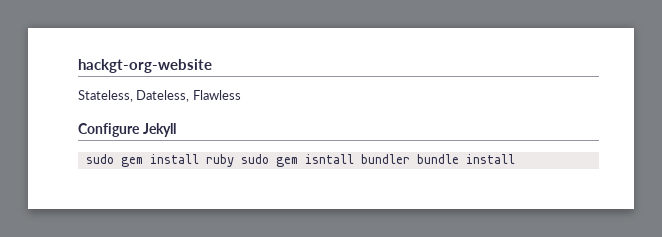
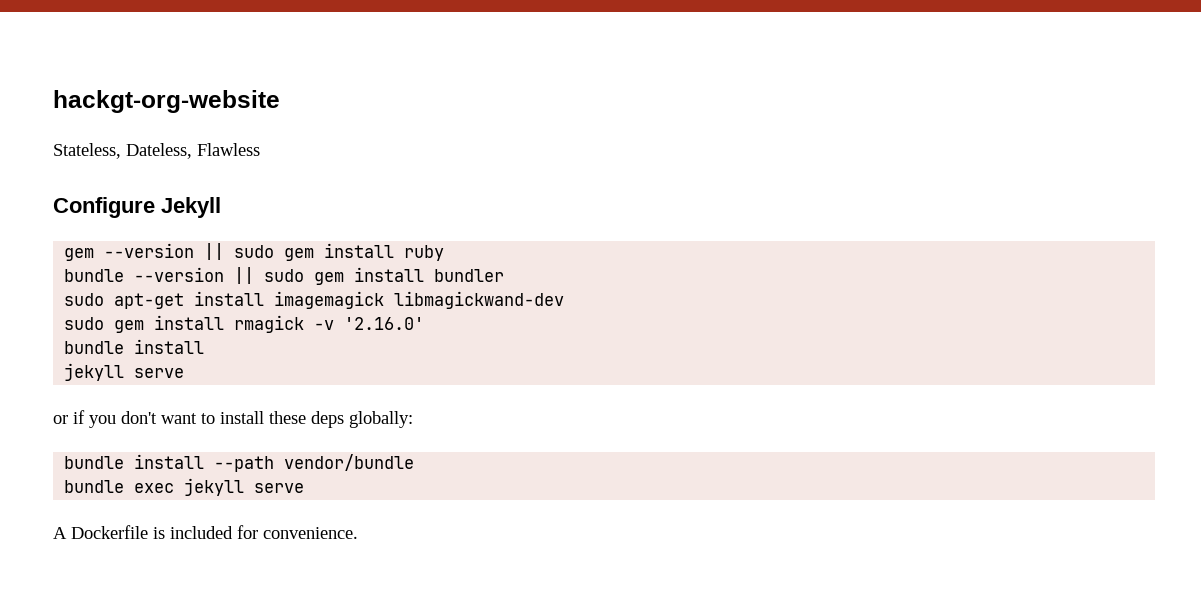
(176, 130) none -> [64,243,225,261] gem --version ||
[240,154,354,167] sudo gem isntall -> [64,267,425,285] // bundle --version || sudo gem install
[416,154,515,164] bundle install -> [64,291,565,309] [64,315,425,333] [64,339,205,354] [64,363,185,381] [53,410,413,428] [64,454,415,472] [64,478,305,496] [53,525,358,539] // sudo apt-get install imagemagick libmagickwand-dev // sudo gem install rmagick -v '2.16.0' // bundle install // jekyll serve // or if you don't want to install these deps globally: // bundle install --path vendor/bundle // bundle exec jekyll serve // A Dockerfile is included for convenience.

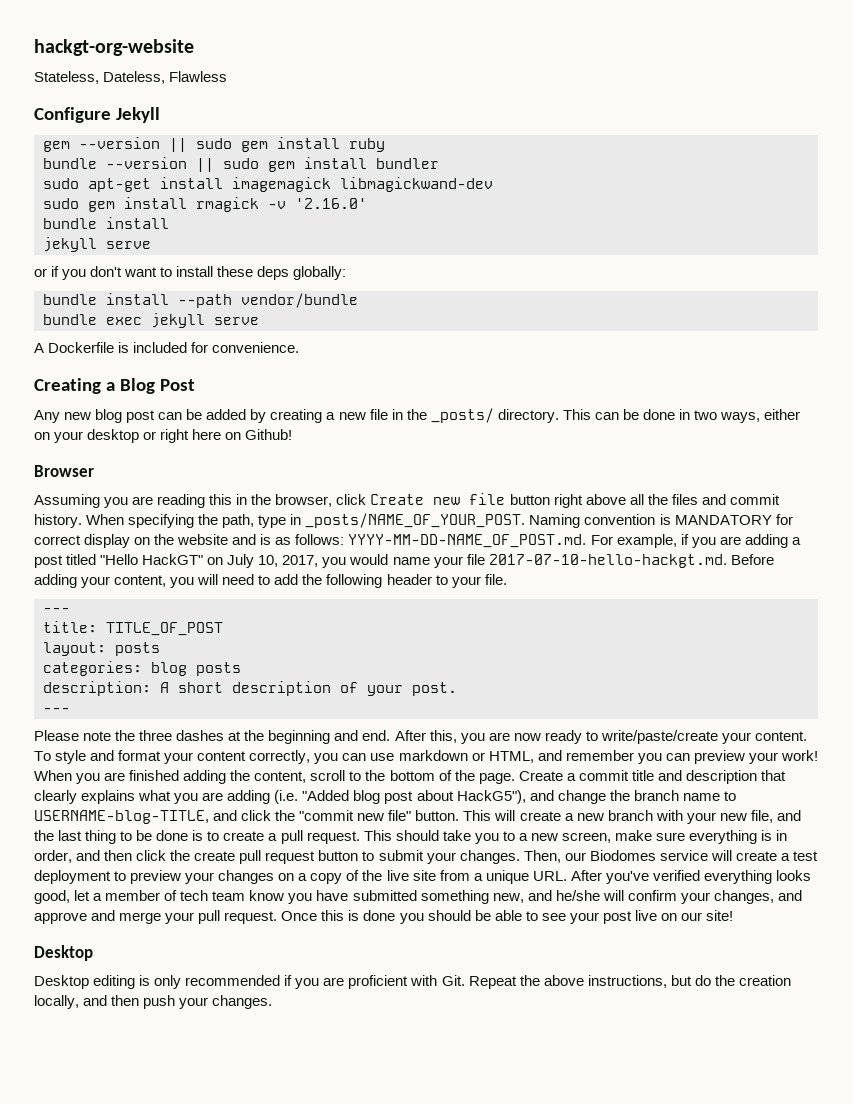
(358, 533) none -> [34,378,195,394] [34,408,801,423] [34,429,293,443] [34,465,94,477] [34,493,780,508] [34,513,793,528] [34,534,801,548] [34,554,774,568] [34,574,507,588] [43,608,70,613] [43,621,223,636] [43,642,160,656] [43,661,241,676] [43,681,457,696] [43,708,70,713] [34,730,807,744] [34,750,818,764] [34,770,786,784] [34,790,736,804] [34,810,801,824] [34,830,788,844] [34,850,818,864] [34,870,811,884] [34,890,802,904] [34,910,734,924] [34,945,93,961] [34,975,791,989] [34,995,273,1009] // Creating a Blog Post // Any new blog post can be added by creating a new file in the _posts/ directory. This can be done in two ways, either on your desktop or right here on Github! // Browser // Assuming you are reading this in the browser, click Create new file button right above all the files and commit history. When specifying the path, type in _posts/NAME_OF_YOUR_POST. Naming convention is MANDATORY for correct display on the website and is as follows: YYYY-MM-DD-NAME_OF_POST.md. For example, if you are adding a post titled "Hello HackGT" on July 10, 2017, you would name your file 2017-07-10-hello-hackgt.md. Before adding your content, you will need to add the following header to your file. // --- // title: TITLE_OF_POST // layout: posts // categories: blog posts // description: A short description of your post. // --- // Please note the three dashes at the beginning and end. After this, you are now ready to write/paste/create your content. To style and format your content correctly, you can use markdown or HTML, and remember you can preview your work! When you are finished adding the content, scroll to the bottom of the page. Create a commit title and description that clearly explains what you are adding (i.e. "Added blog post about HackG5"), and change the branch name to USERNAME-blog-TITLE, and click the "commit new file" button. This will create a new branch with your new file, and the last thing to be done is to create a pull request. This should take you to a new screen, make sure everything is in order, and then click the create pull request button to submit your changes. Then, our Biodomes service will create a test deployment to preview your changes on a copy of the live site from a unique URL. After you've verified everything looks good, let a member of tech team know you have submitted something new, and he/she will confirm your changes, and approve and merge your pull request. Once this is done you should be able to see your post live on our site! // Desktop // Desktop editing is only recommended if you are proficient with Git. Repeat the above instructions, but do the creation locally, and then push your changes.

